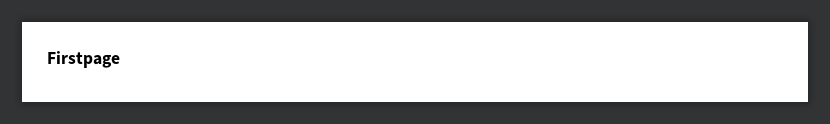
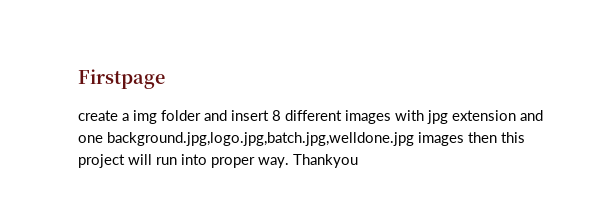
(120, 59) none -> [78,110,543,124] [78,132,525,146] [78,154,358,168] // create a img folder and insert 8 different images with jpg extension and one background.jpg,logo.jpg,batch.jpg,welldone.jpg images then this project will run into proper way. Thankyou

